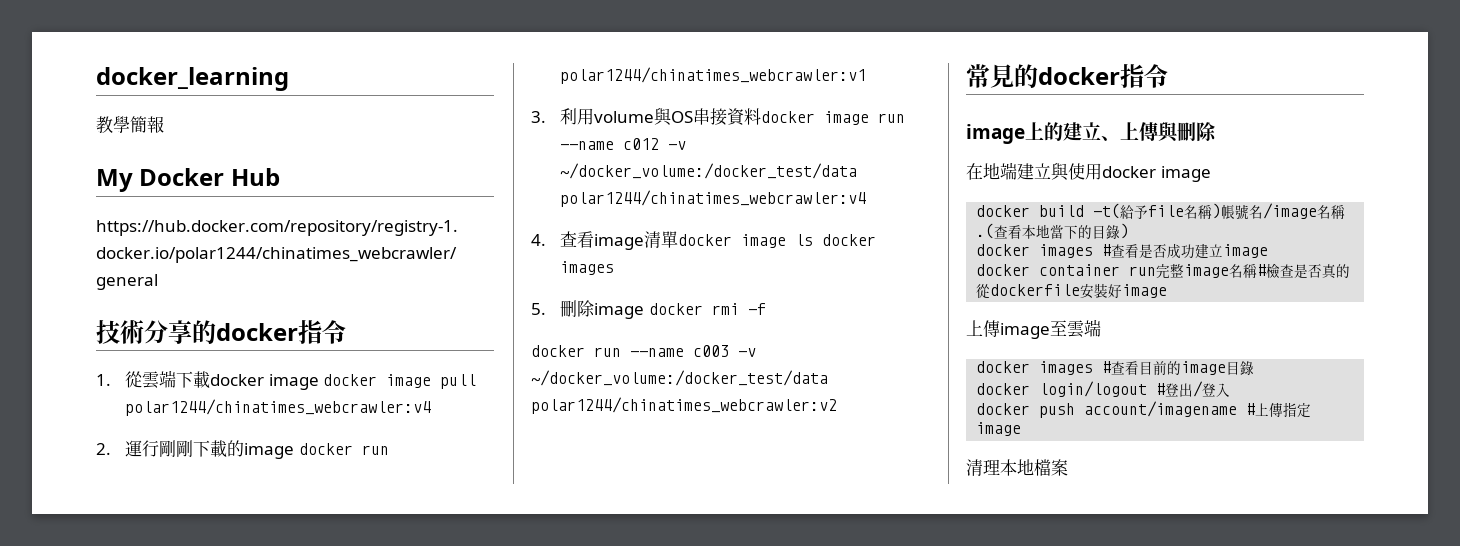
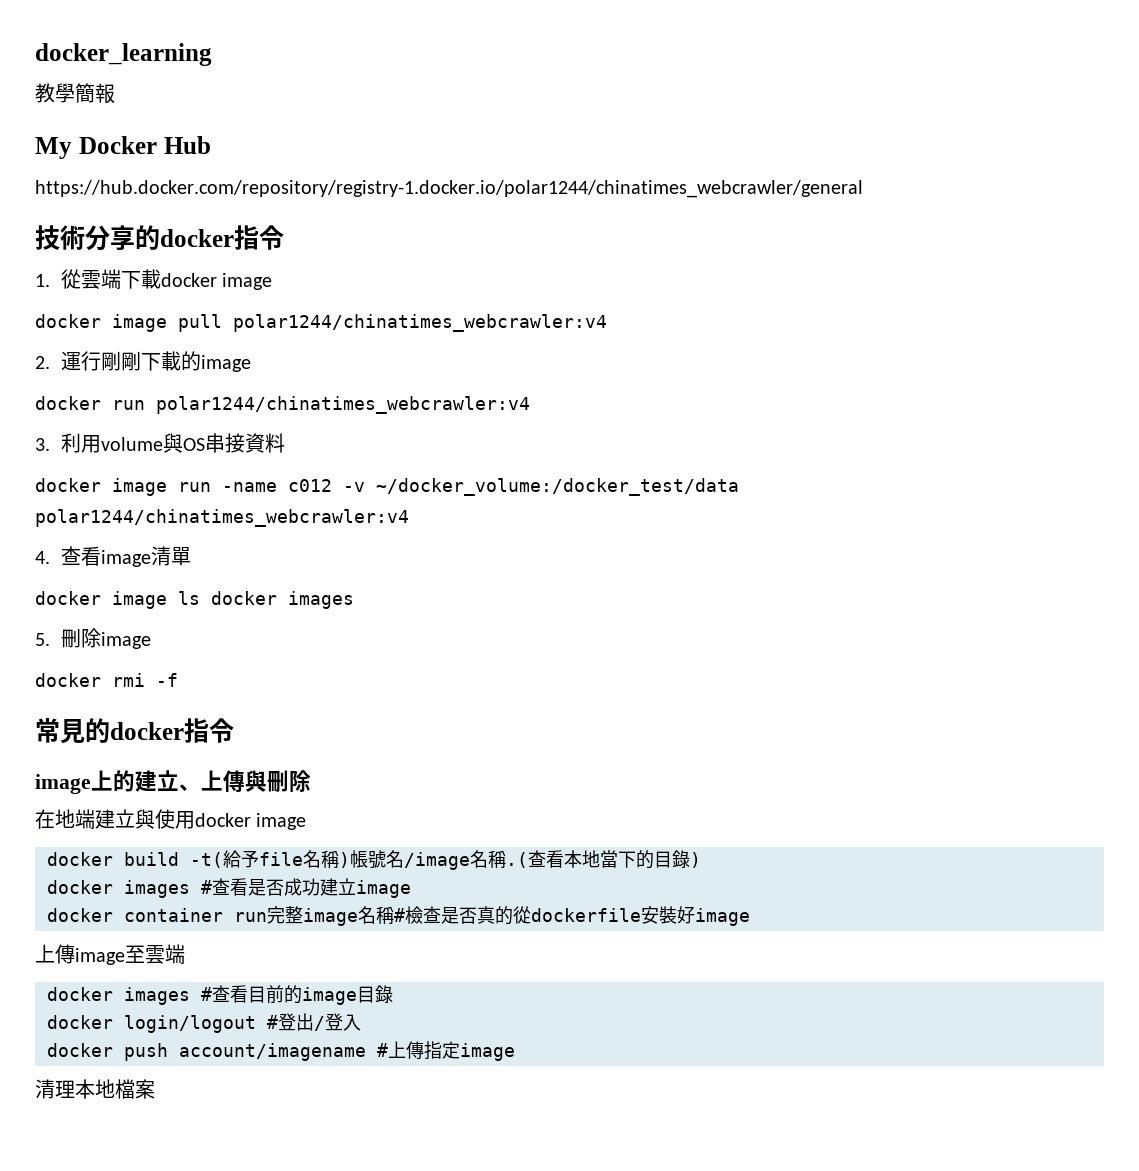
(319, 382) none -> (273, 281) //
[298,443,389,455] [560,67,867,84] docker run polar1244/chinatimes_webcrawler:v1 -> [35,396,530,414] // docker run polar1244/chinatimes_webcrawler:v4
(762, 116) none -> (285, 443) //
[560,141,615,150] --name -> [222,482,277,492] -name
(679, 239) none -> (191, 556) //
(645, 311) none -> (151, 640) //
[531,345,756,357] [531,370,828,386] [531,397,837,414] // docker run --name c003 -v ~/docker_volume:/docker_test/data polar1244/chinatimes_webcrawler:v2 -> (178, 680) none

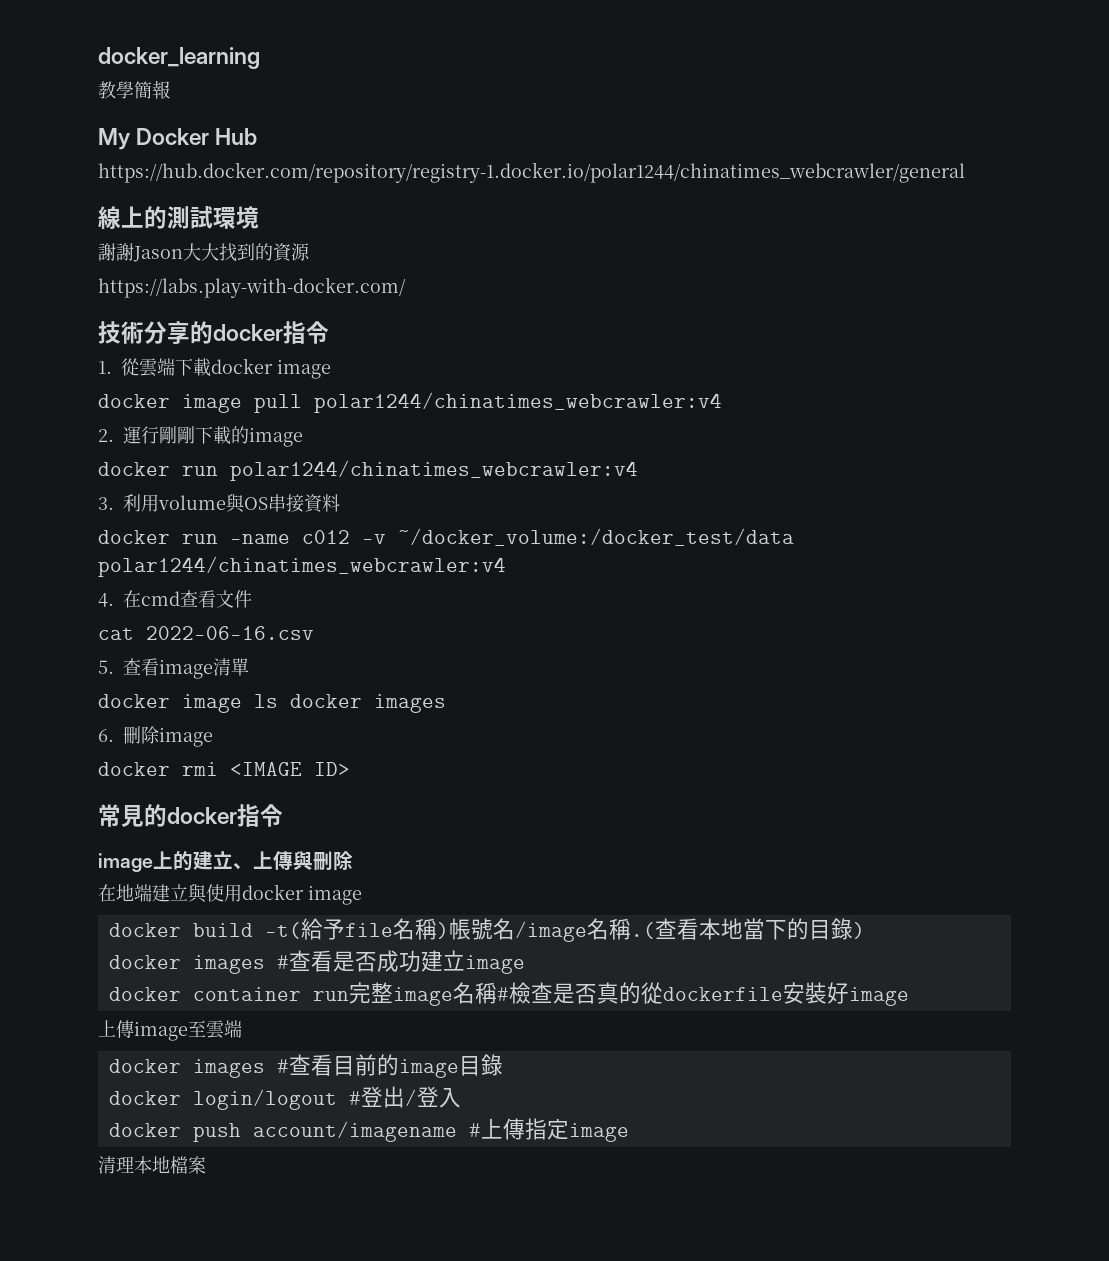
(863, 189) none -> [98,206,259,230] [98,243,310,262] [98,277,406,298] // 線上的測試環境 // 謝謝Jason大大找到的資源 // https://labs.play-with-docker.com/
[112,478,167,496] image -> (170, 537) none
(50, 557) none -> [123,590,252,608] [98,626,314,640] [98,660,114,674] 在cmd查看文件 // cat 2022-06-16.csv // 5.
[35,633,50,646] 5. -> [98,729,114,742] 6.
[156,673,178,687] -f -> [230,762,350,776] <IMAGE ID>

